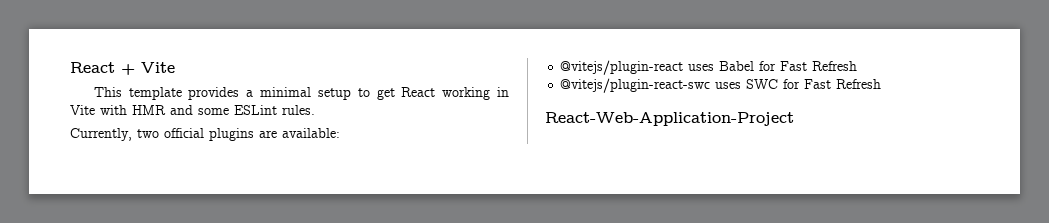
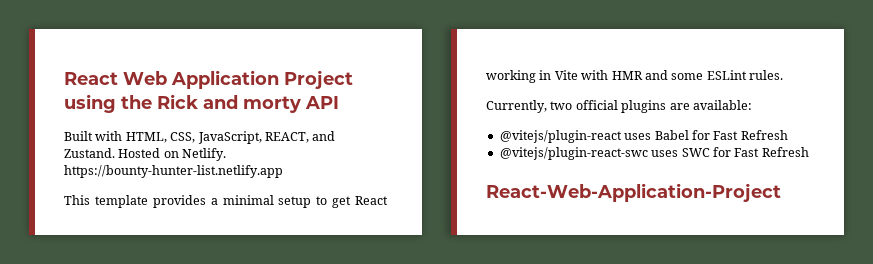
[70,62,175,75] React + Vite -> [64,70,353,89] [64,94,339,113] [64,131,336,144] [64,148,227,161] [64,165,283,178] React Web Application Project using the Rick and morty API // Built with HTML, CSS, JavaScript, REACT, and Zustand. Hosted on Netlify. https://bounty-hunter-list.netlify.app

